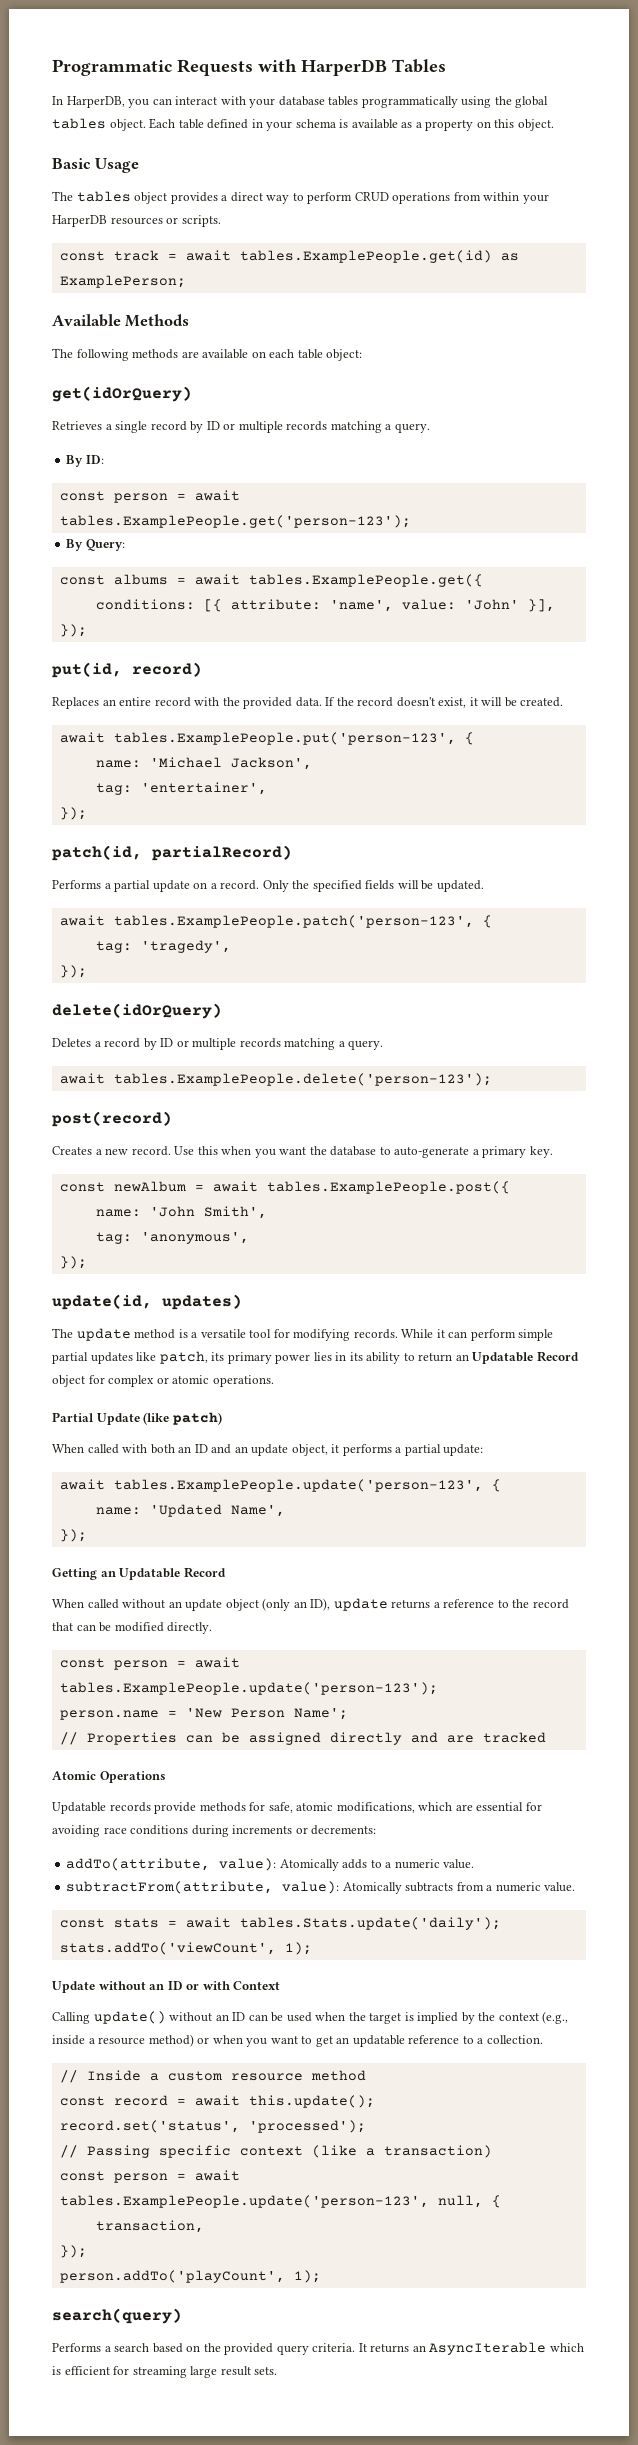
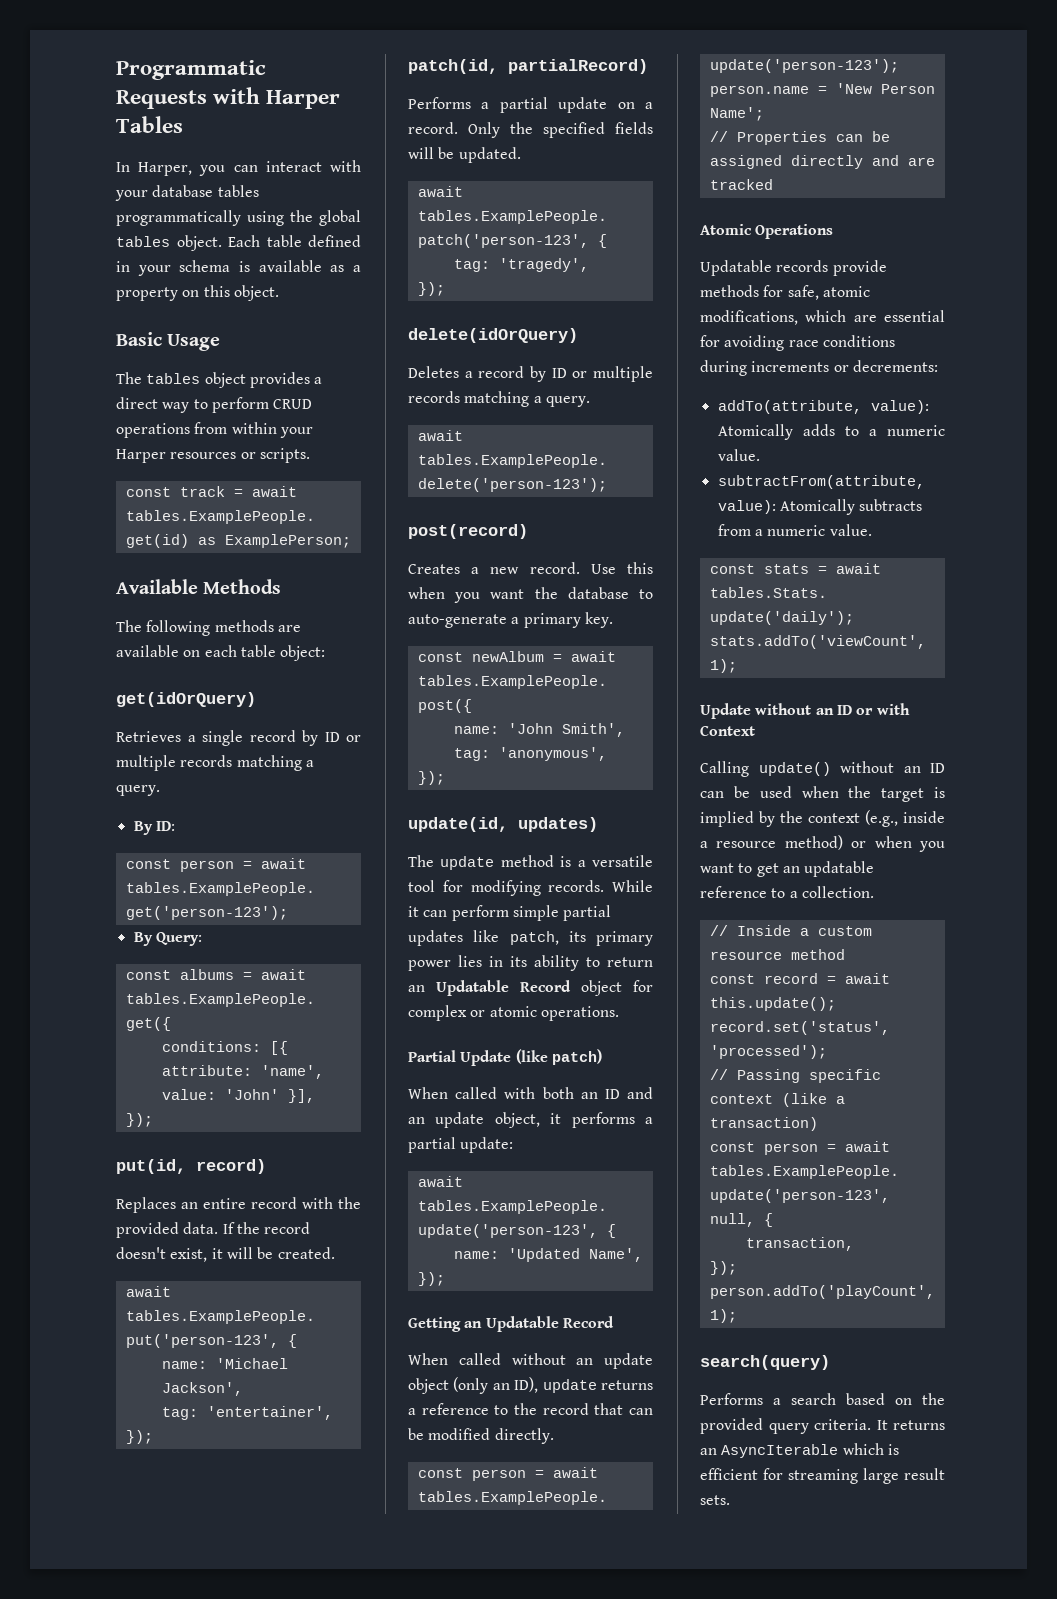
[301,59,387,76] HarperDB -> [266,90,341,109] Harper
[66,96,125,108] HarperDB, -> [138,162,193,176] Harper,
[52,215,107,227] HarperDB -> [116,449,166,463] Harper

